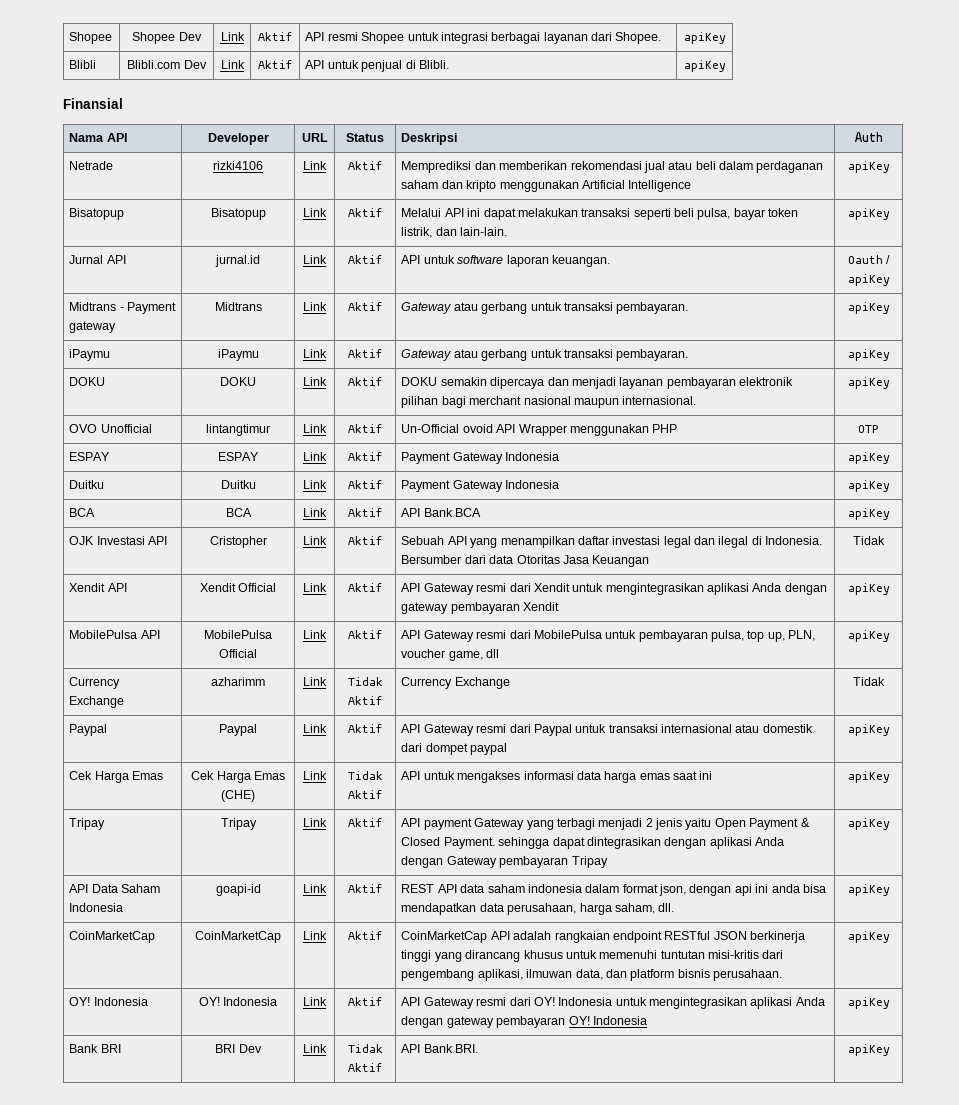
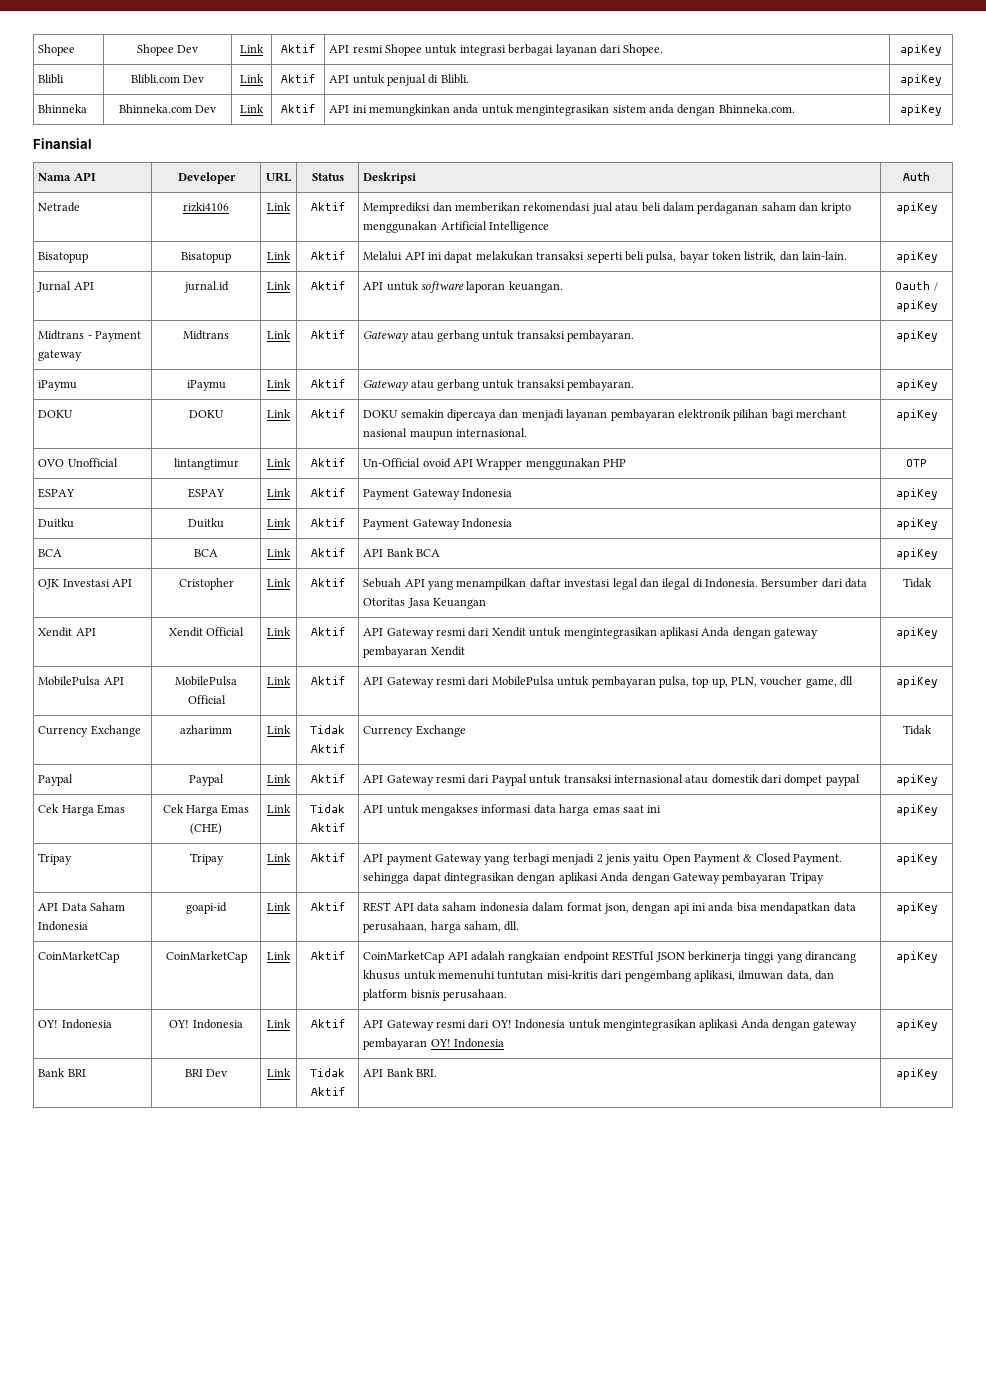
(726, 66) none -> [38,104,88,113] [118,104,218,113] [240,104,264,113] [281,104,315,113] [329,104,795,116] [900,104,942,116] // Bhinneka | Bhinneka.com Dev | Link | Aktif | API ini memungkinkan anda untuk mengintegrasikan sistem anda dengan Bhinneka.com. | apiKey

